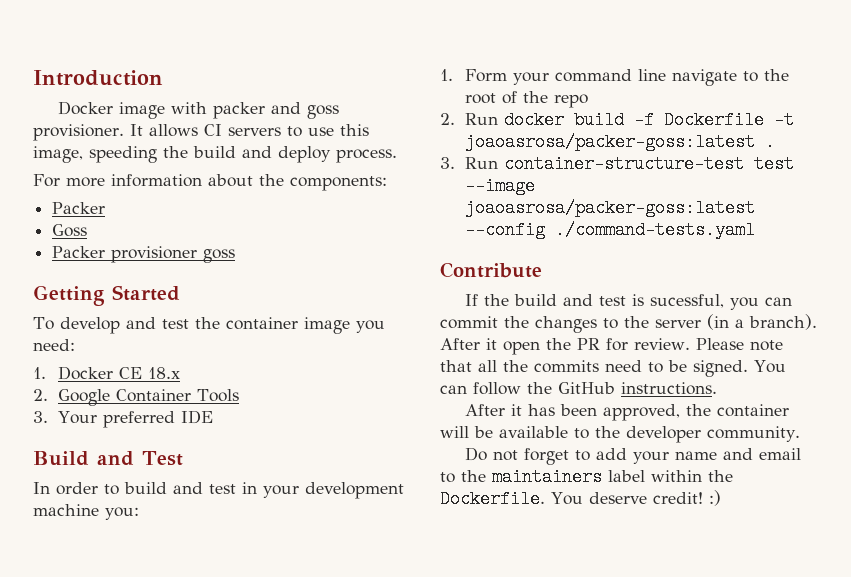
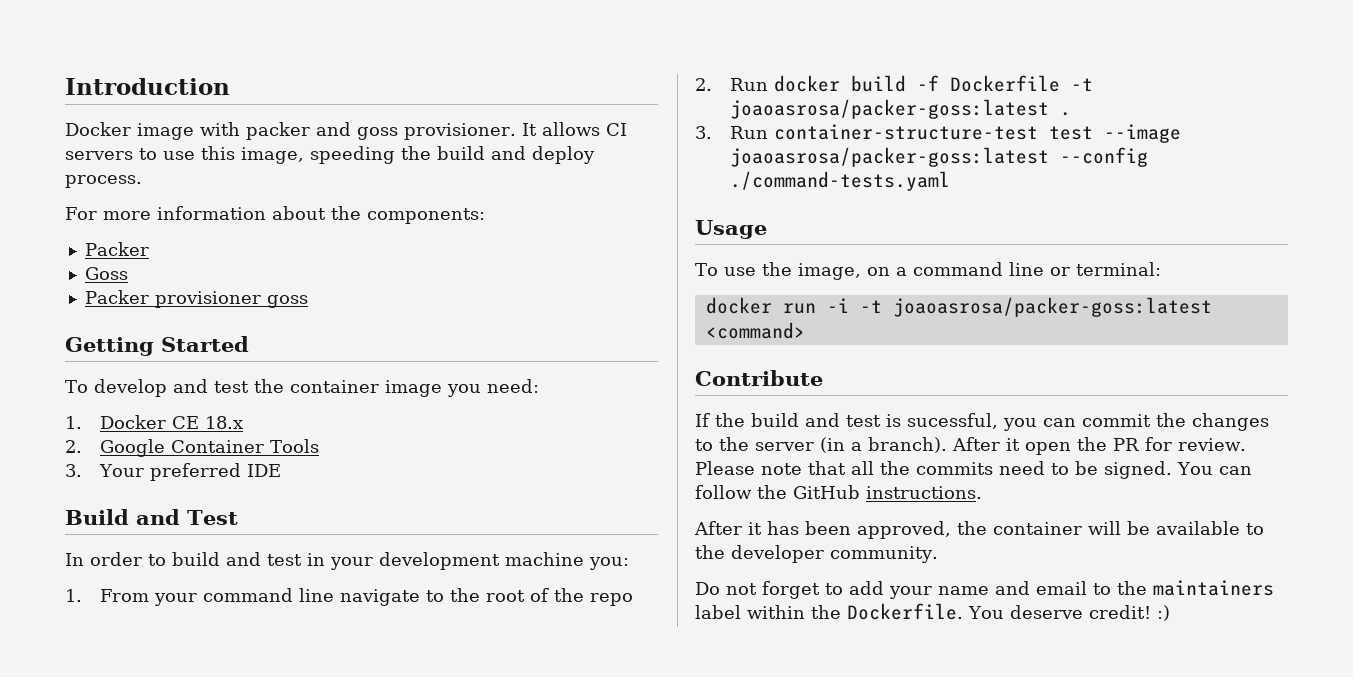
[465,69,508,82] Form -> [99,589,149,602] From
(756, 230) none -> [695,220,767,239] [695,262,1161,280] [705,297,1212,317] [705,322,805,339] // Usage // To use the image, on a command line or terminal: // docker run -i -t joaoasrosa/packer-goss:latest <command>

